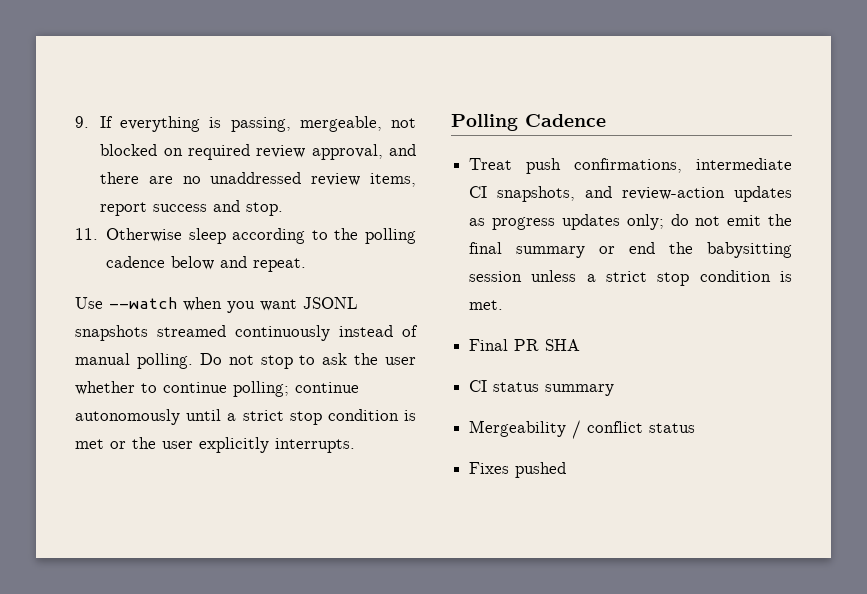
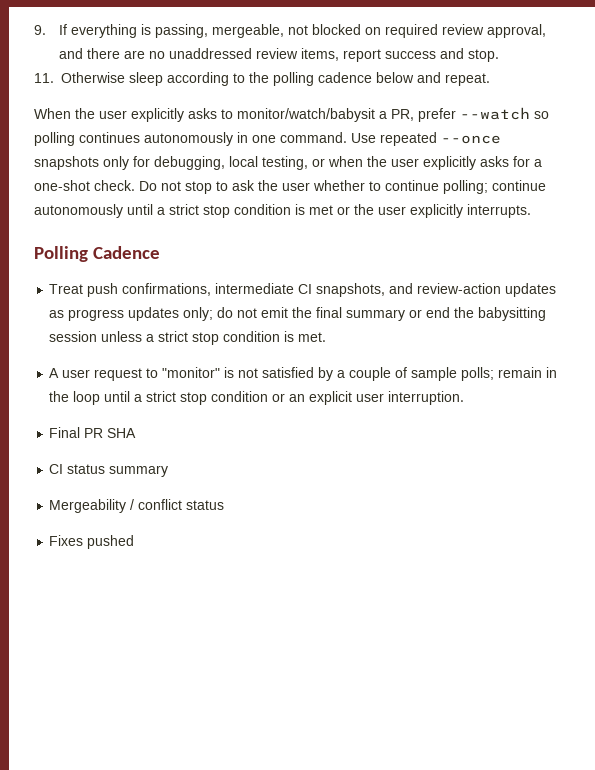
[75,297,358,313] [75,325,418,341] [75,353,193,369] Use --watch when you want JSONL snapshots streamed continuously instead of manual polling. -> [34,107,549,122] [34,132,501,146] [34,156,542,170] [34,180,135,191] When the user explicitly asks to monitor/watch/babysit a PR, prefer --watch so polling continues autonomously in one command. Use repeated --once snapshots only for debugging, local testing, or when the user explicitly asks for a one-shot check.
(504, 305) none -> [49,367,558,381] [49,391,465,405] // A user request to "monitor" is not satisfied by a couple of sample polls; remain in the loop until a strict stop condition or an explicit user interruption.

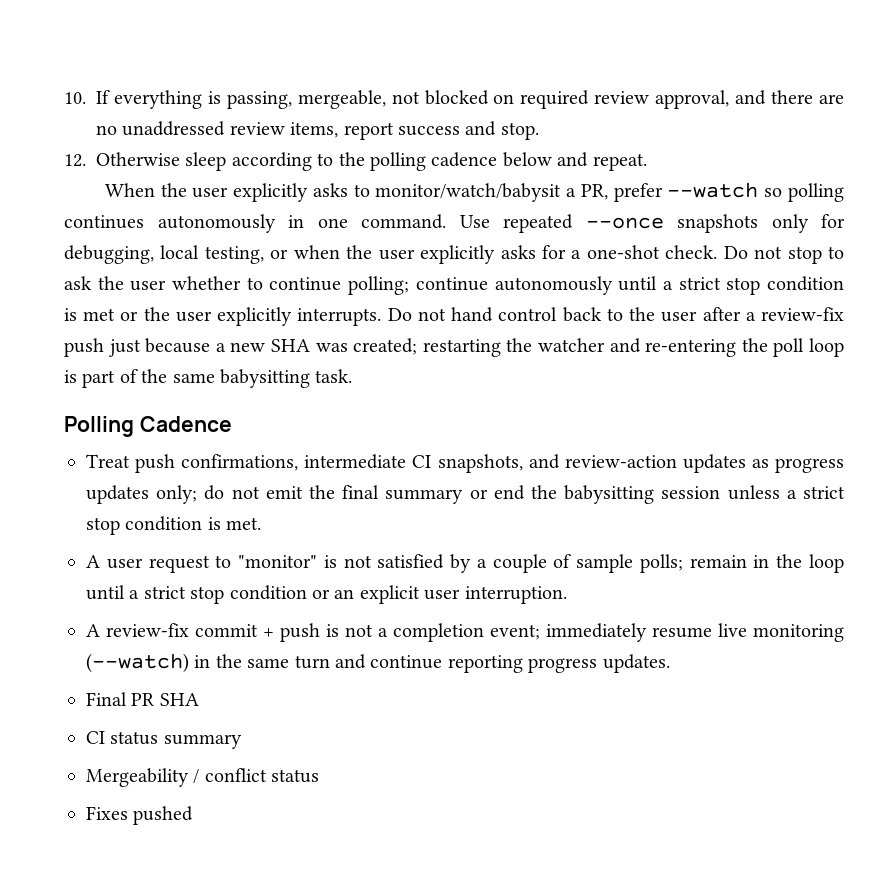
[34,25,46,35] 9. -> [64,92,86,104] 10.
[34,73,54,83] 11. -> [64,154,86,167] 12.
(531, 211) none -> [387,307,845,322] [64,338,845,357] [64,369,353,388] Do not hand control back to the user after a review-fix push just because a new SHA was created; restarting the watcher and re-entering the poll loop is part of the same babysitting task.
(465, 398) none -> [86,623,844,642] [86,653,670,673] // A review-fix commit + push is not a completion event; immediately resume live monitoring (--watch) in the same turn and continue reporting progress updates.

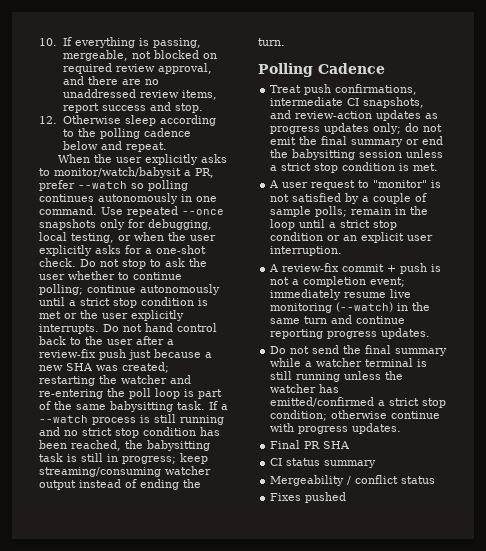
(353, 376) none -> [209,401,228,410] [39,414,224,425] [39,427,220,438] [39,440,210,451] [39,453,208,464] [39,466,211,477] [39,479,201,490] [258,38,285,46] If a --watch process is still running and no strict stop condition has been reached, the babysitting task is still in progress; keep streaming/consuming watcher output instead of ending the turn.
(670, 663) none -> [270,345,448,356] [270,358,428,367] [270,371,404,382] [270,384,340,393] [270,397,447,408] [270,410,441,421] [270,423,402,434] // Do not send the final summary while a watcher terminal is still running unless the watcher has emitted/confirmed a strict stop condition; otherwise continue with progress updates.

